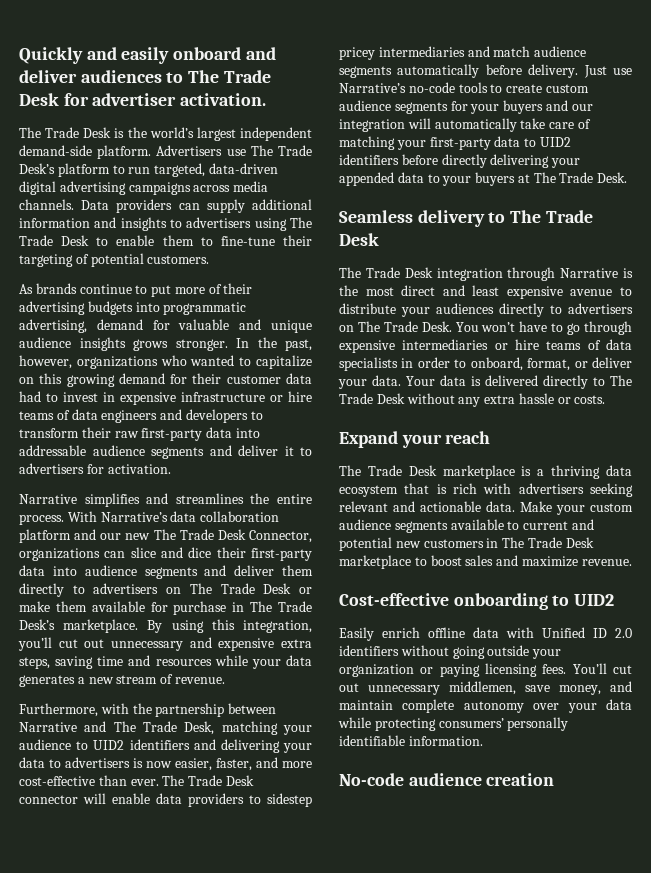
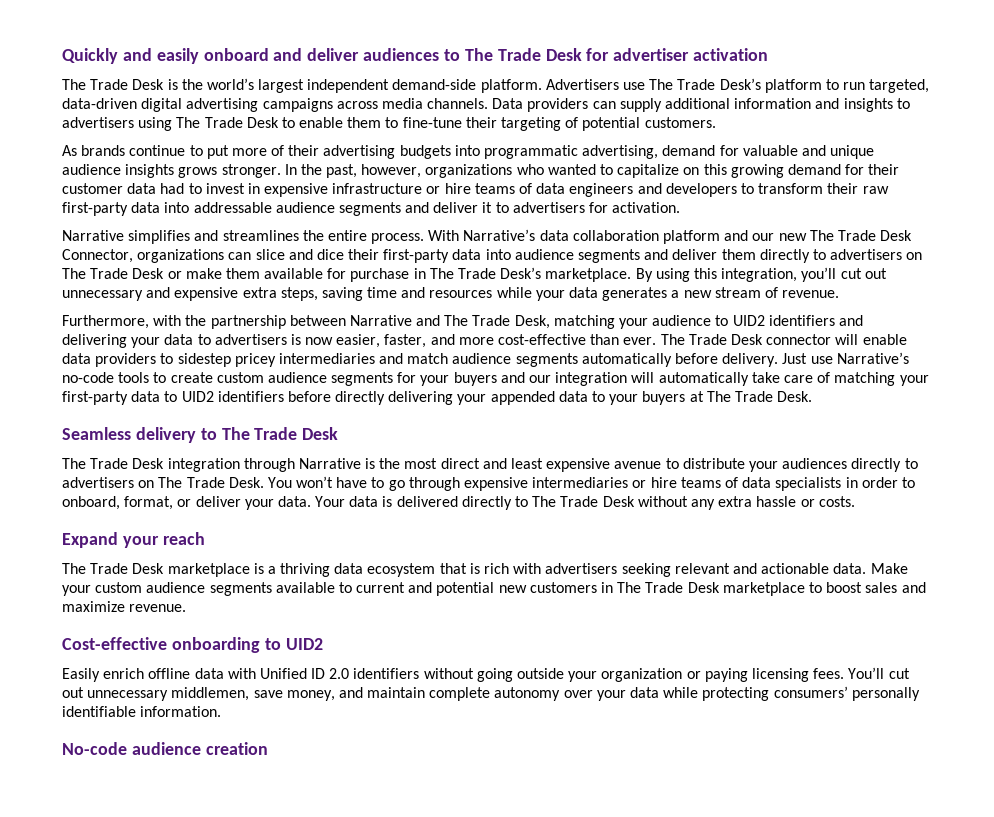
[180,93,267,106] activation. -> [693,48,769,61] activation

